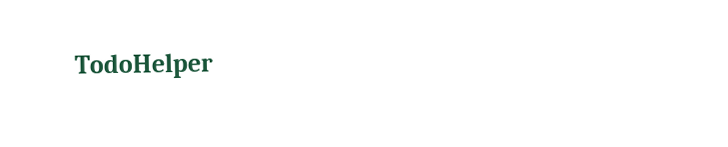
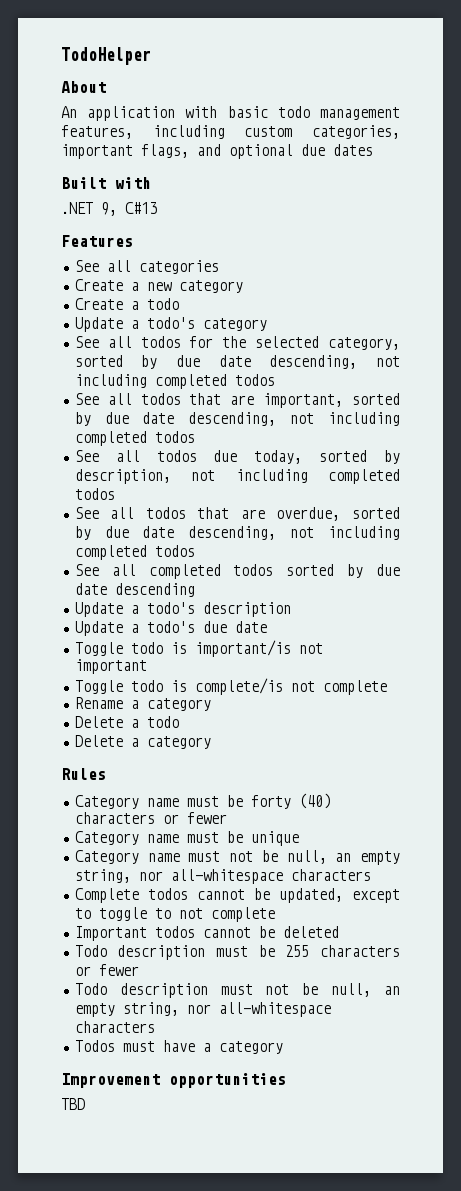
(214, 66) none -> [61,81,106,93] [61,106,400,121] [61,125,400,139] [61,144,373,159] [61,177,151,189] [61,202,157,216] [61,235,133,247] [74,260,219,274] [74,279,243,293] [74,298,179,310] [74,317,267,332] [74,336,400,350] [74,355,400,369] [74,374,275,389] [74,393,400,408] [74,412,400,426] [74,431,195,446] [74,450,400,464] [74,469,400,484] [74,488,115,500] [74,507,400,521] [74,526,400,540] [74,545,195,560] [74,564,400,579] [74,583,195,597] [74,602,291,617] [74,621,267,636] [74,640,323,657] [74,659,147,674] [74,678,387,695] [74,697,211,711] [74,716,179,728] [74,735,211,749] [61,768,106,780] [74,793,331,809] [74,812,227,824] [74,831,299,846] [74,850,400,865] [74,869,371,884] [74,888,401,903] [74,907,275,922] [74,926,339,941] [74,945,400,960] [74,964,139,976] [74,983,400,998] [74,1002,331,1017] [74,1021,155,1033] [74,1040,283,1054] [61,1073,286,1088] [61,1098,85,1110] // About // An application with basic todo management features, including custom categories, important flags, and optional due dates // Built with // .NET 9, C#13 // Features // See all categories // Create a new category // Create a todo // Update a todo's category // See all todos for the selected category, sorted by due date descending, not including completed todos // See all todos that are important, sorted by due date descending, not including completed todos // See all todos due today, sorted by description, not including completed todos // See all todos that are overdue, sorted by due date descending, not including completed todos // See all completed todos sorted by due date descending // Update a todo's description // Update a todo's due date // Toggle todo is important/is not important // Toggle todo is complete/is not complete // Rename a category // Delete a todo // Delete a category // Rules // Category name must be forty (40) characters or fewer // Category name must be unique // Category name must not be null, an empty string, nor all-whitespace characters // Complete todos cannot be updated, except to toggle to not complete // Important todos cannot be deleted // Todo description must be 255 characters or fewer // Todo description must not be null, an empty string, nor all-whitespace characters // Todos must have a category // Improvement opportunities // TBD

